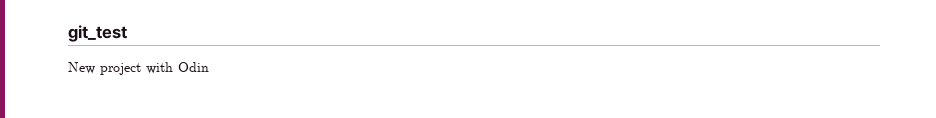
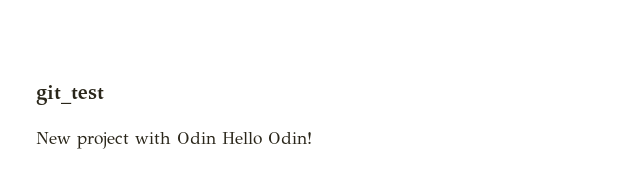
(209, 67) none -> [222,132,312,145] Hello Odin!

